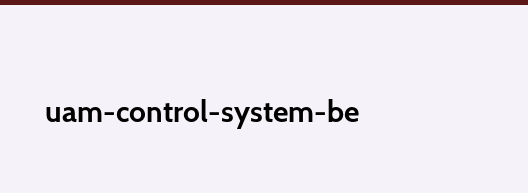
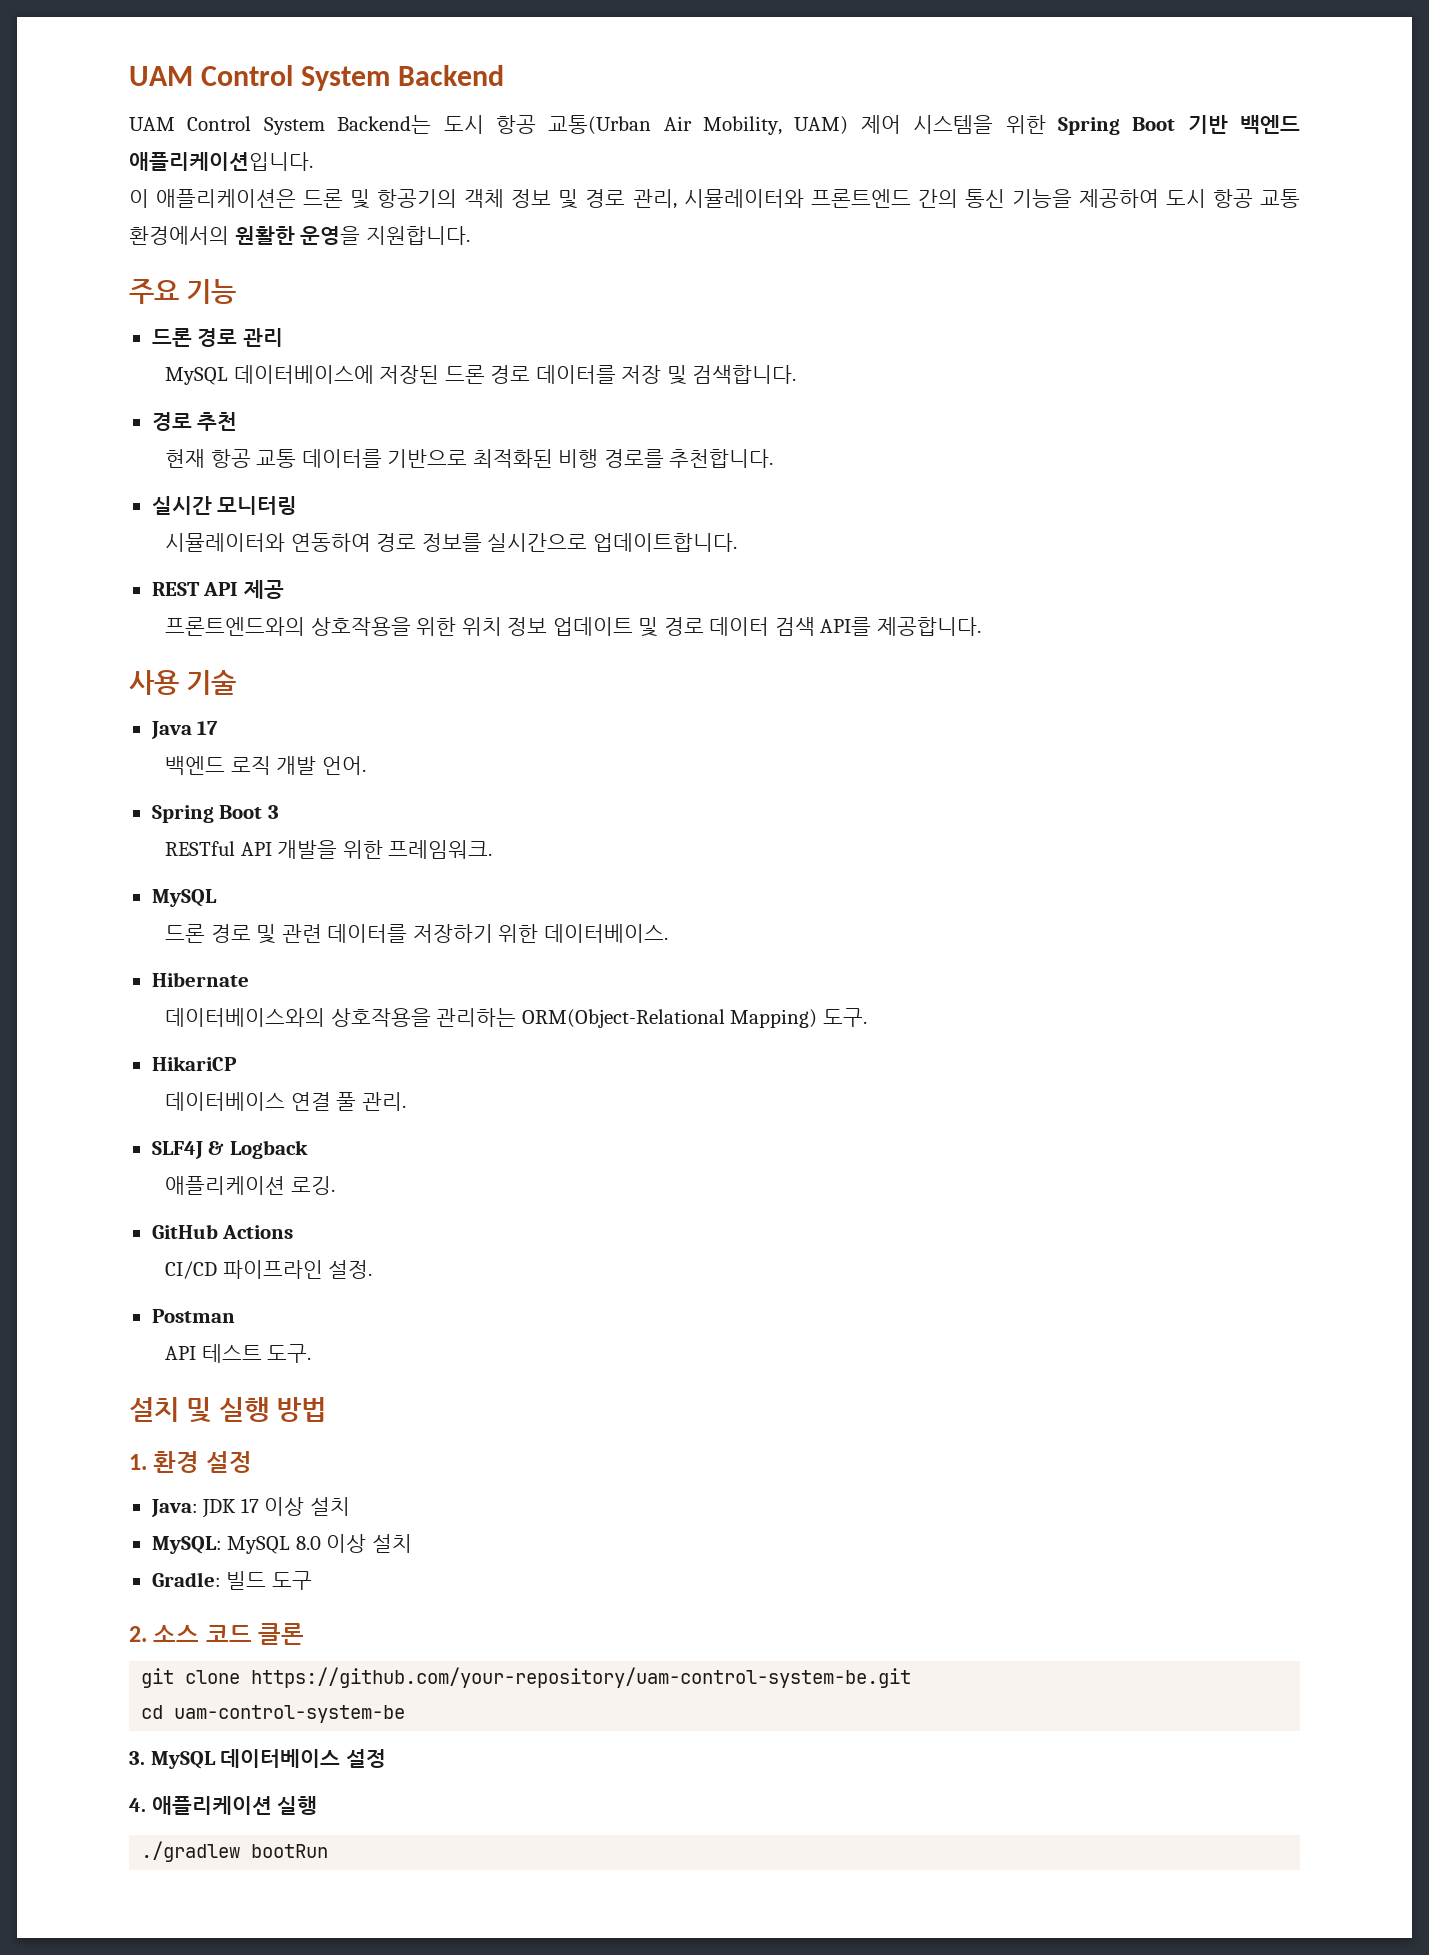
[45,99,359,129] uam-control-system-be -> [129,65,505,91] [129,115,1300,135] [129,152,313,171] [129,189,1301,209] [129,226,470,245] [129,279,237,304] [151,328,283,347] [164,365,797,385] [151,412,238,431] [164,449,774,468] [151,496,298,515] [164,533,737,552] [151,580,284,599] [164,617,981,637] [129,670,237,695] [150,721,219,739] [164,756,366,775] [151,805,279,823] [164,840,493,859] [151,889,217,907] [164,924,668,944] [151,972,249,987] [164,1008,867,1028] [151,1056,237,1071] [164,1092,406,1111] [151,1140,308,1159] [164,1176,335,1195] [151,1224,294,1239] [164,1260,373,1279] [151,1309,235,1323] [164,1344,312,1363] [129,1397,326,1423] [129,1451,252,1473] [150,1497,350,1518] [151,1534,412,1554] [151,1571,312,1590] [129,1623,305,1645] [141,1667,912,1688] [141,1705,406,1723] [129,1749,386,1769] [129,1796,318,1815] [141,1841,329,1862] UAM Control System Backend // UAM Control System Backend는 도시 항공 교통(Urban Air Mobility, UAM) 제어 시스템을 위한 Spring Boot 기반 백엔드 애플리케이션입니다. // 이 애플리케이션은 드론 및 항공기의 객체 정보 및 경로 관리, 시뮬레이터와 프론트엔드 간의 통신 기능을 제공하여 도시 항공 교통 환경에서의 원활한 운영을 지원합니다. // 주요 기능 // 드론 경로 관리 // MySQL 데이터베이스에 저장된 드론 경로 데이터를 저장 및 검색합니다. // 경로 추천 // 현재 항공 교통 데이터를 기반으로 최적화된 비행 경로를 추천합니다. // 실시간 모니터링 // 시뮬레이터와 연동하여 경로 정보를 실시간으로 업데이트합니다. // REST API 제공 // 프론트엔드와의 상호작용을 위한 위치 정보 업데이트 및 경로 데이터 검색 API를 제공합니다. // 사용 기술 // Java 17 // 백엔드 로직 개발 언어. // Spring Boot 3 // RESTful API 개발을 위한 프레임워크. // MySQL // 드론 경로 및 관련 데이터를 저장하기 위한 데이터베이스. // Hibernate // 데이터베이스와의 상호작용을 관리하는 ORM(Object-Relational Mapping) 도구. // HikariCP // 데이터베이스 연결 풀 관리. // SLF4J & Logback // 애플리케이션 로깅. // GitHub Actions // CI/CD 파이프라인 설정. // Postman // API 테스트 도구. // 설치 및 실행 방법 // 1. 환경 설정 // Java: JDK 17 이상 설치 // MySQL: MySQL 8.0 이상 설치 // Gradle: 빌드 도구 // 2. 소스 코드 클론 // git clone https://github.com/your-repository/uam-control-system-be.git // cd uam-control-system-be // 3. MySQL 데이터베이스 설정 // 4. 애플리케이션 실행 // ./gradlew bootRun

